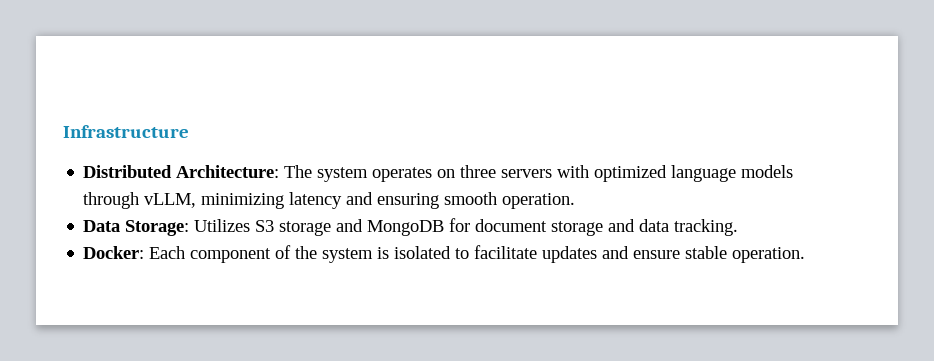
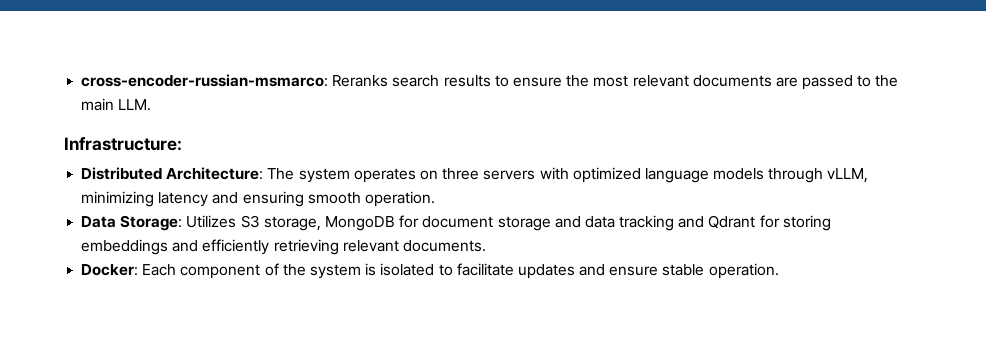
[63,125,189,138] Infrastructure -> [81,74,899,90] [81,98,152,111] [64,137,182,151] cross-encoder-russian-msmarco: Reranks search results to ensure the most relevant documents are passed to the main LLM. // Infrastructure:
[279,219,364,236] storage and -> [263,216,321,231] storage,
[674,219,739,236] tracking. -> [619,215,831,231] [81,239,486,255] tracking and Qdrant for storing embeddings and efficiently retrieving relevant documents.

